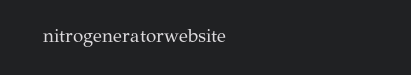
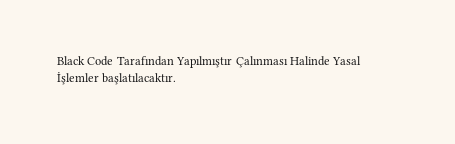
[43,29,226,47] nitrogeneratorwebsite -> [57,56,362,68] [57,72,177,85] Black Code Tarafından Yapılmıştır Çalınması Halinde Yasal İşlemler başlatılacaktır.

